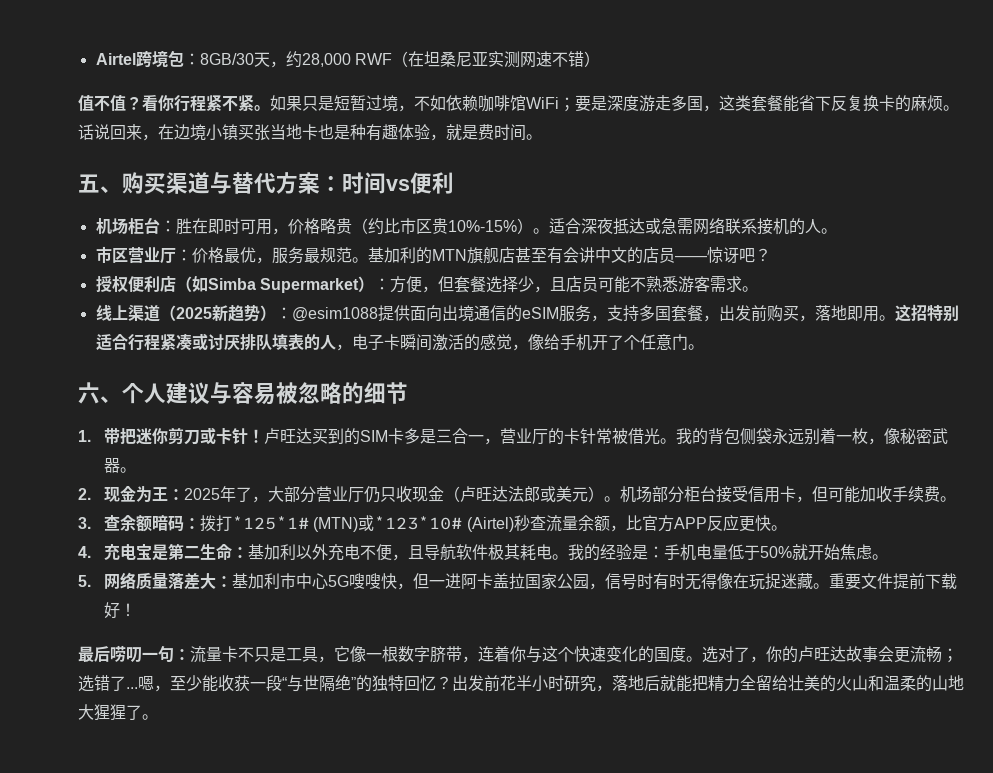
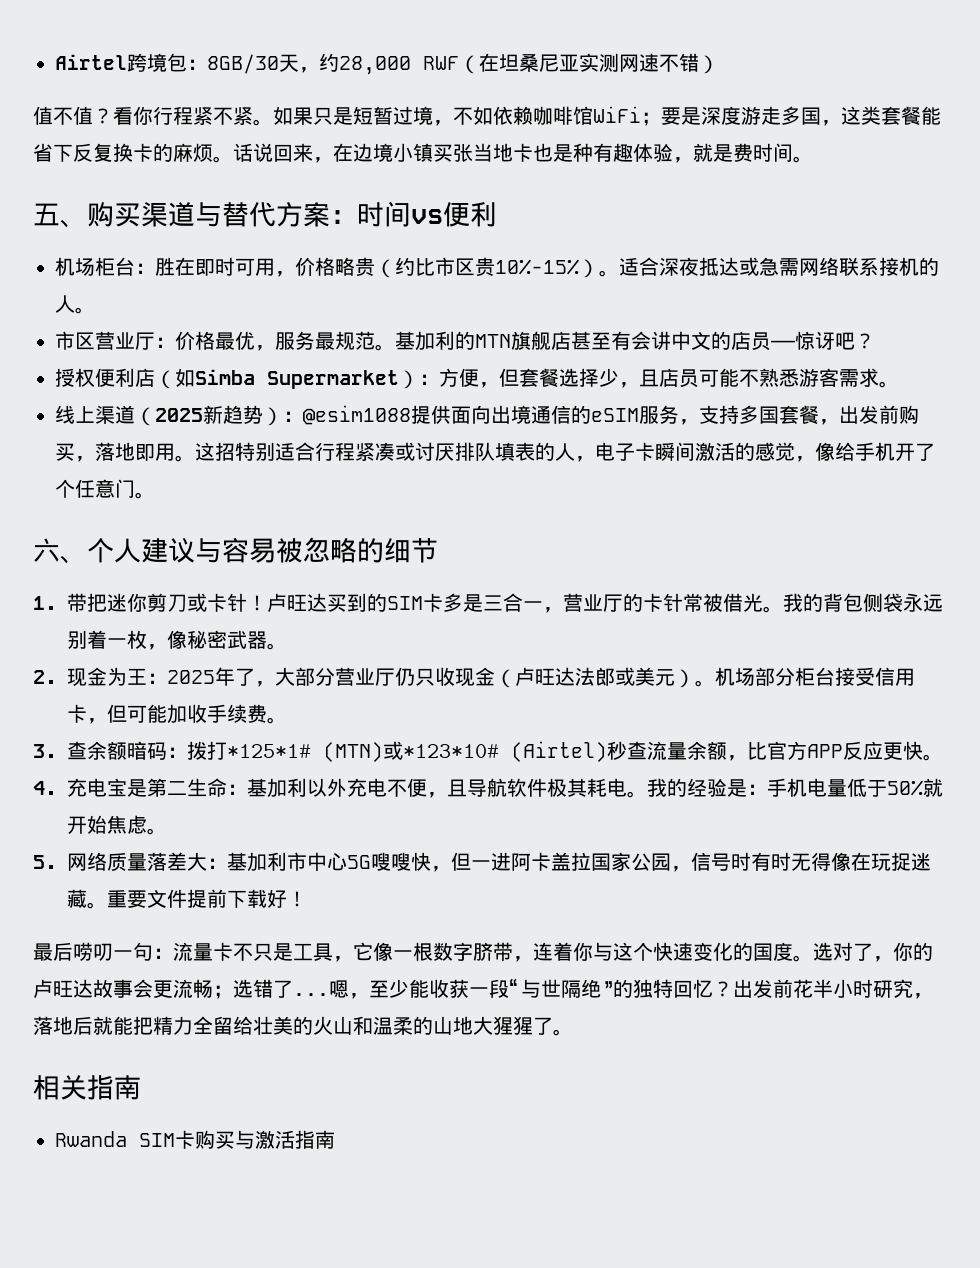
(158, 717) none -> [33,1075,141,1100] [55,1130,335,1149] // 相关指南 // Rwanda SIM卡购买与激活指南

